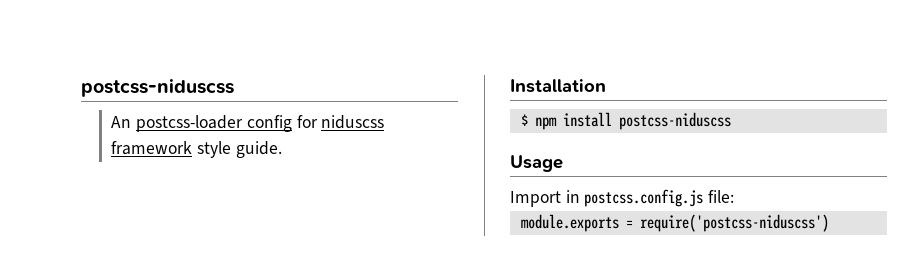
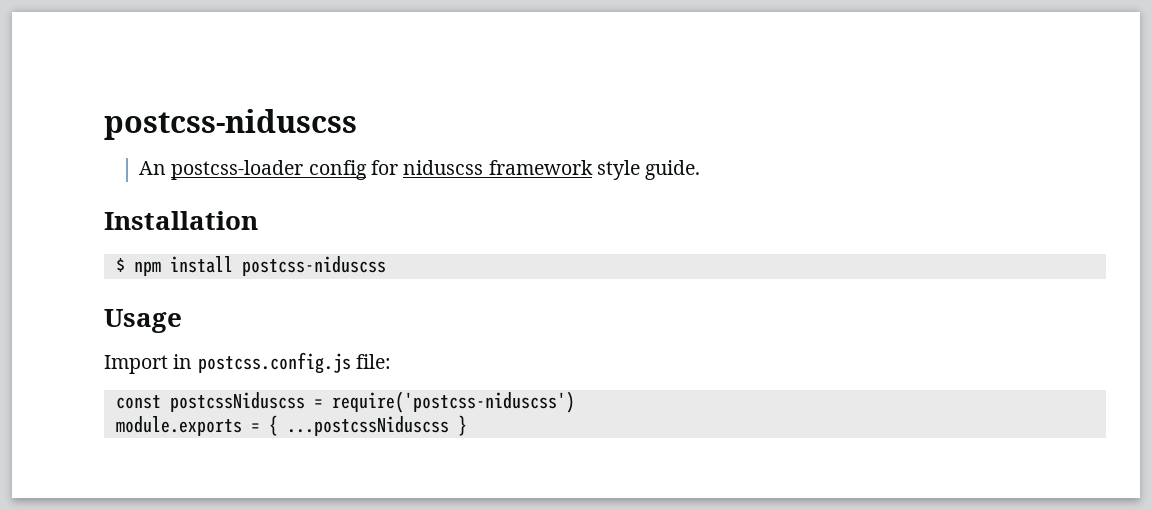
(735, 196) none -> [115,391,575,413] // const postcssNiduscss = require('postcss-niduscss')
[639,214,829,232] require('postcss-niduscss') -> [268,415,467,436] { ...postcssNiduscss }

